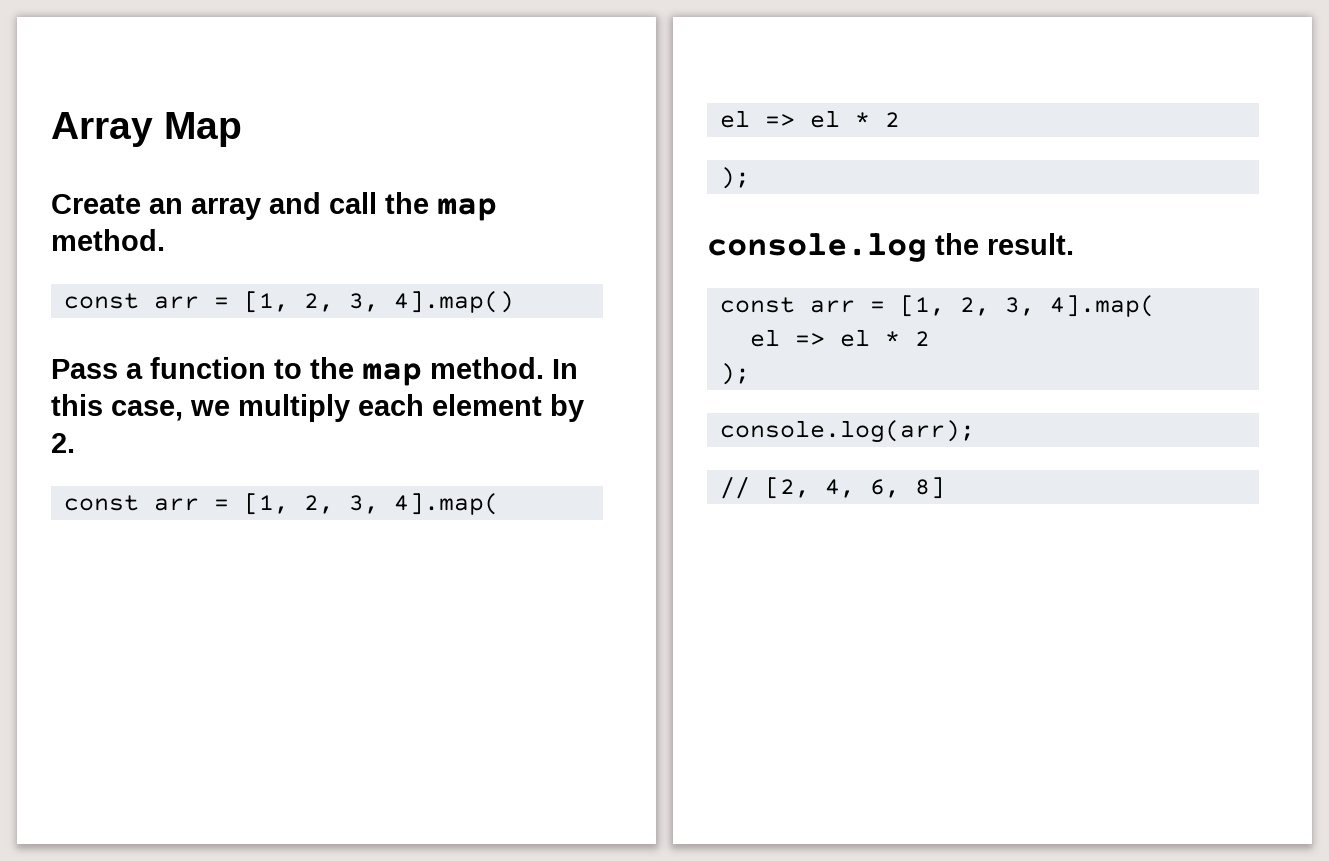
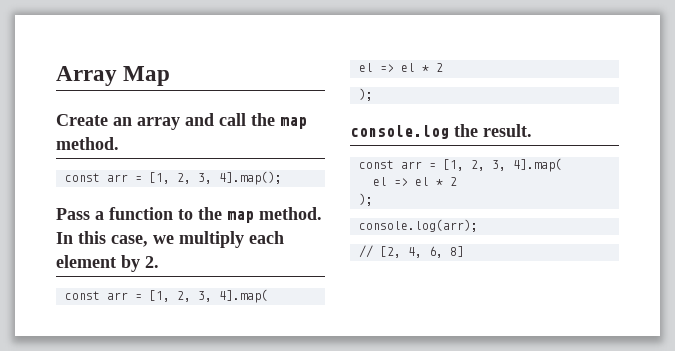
[393,291,514,313] 4].map() -> [218,171,282,185] 4].map();

